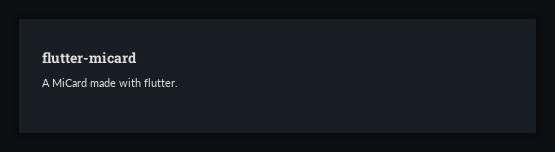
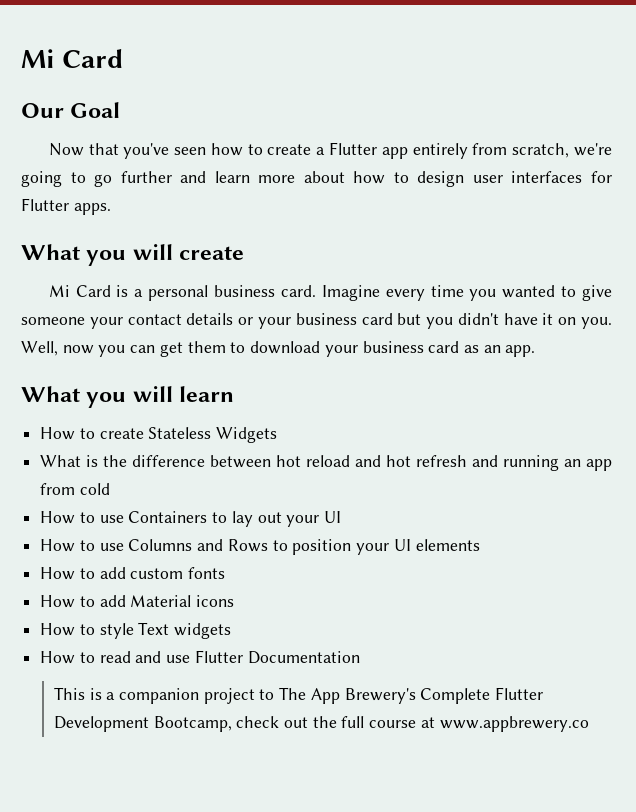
[42,52,137,64] [42,78,178,87] flutter-micard // A MiCard made with flutter. -> [21,49,124,68] [21,102,121,118] [48,142,612,159] [21,171,613,187] [21,198,111,215] [21,244,245,266] [48,285,613,301] [21,313,613,329] [21,341,536,357] [21,386,235,408] [40,427,278,443] [40,455,613,471] [40,483,110,495] [40,511,342,527] [40,539,480,555] [40,567,226,580] [40,595,235,608] [40,622,232,639] [40,650,360,664] [53,687,544,704] [53,716,589,732] Mi Card // Our Goal // Now that you've seen how to create a Flutter app entirely from scratch, we're going to go further and learn more about how to design user interfaces for Flutter apps. // What you will create // Mi Card is a personal business card. Imagine every time you wanted to give someone your contact details or your business card but you didn't have it on you. Well, now you can get them to download your business card as an app. // What you will learn // How to create Stateless Widgets // What is the difference between hot reload and hot refresh and running an app from cold // How to use Containers to lay out your UI // How to use Columns and Rows to position your UI elements // How to add custom fonts // How to add Material icons // How to style Text widgets // How to read and use Flutter Documentation // This is a companion project to The App Brewery's Complete Flutter Development Bootcamp, check out the full course at www.appbrewery.co

